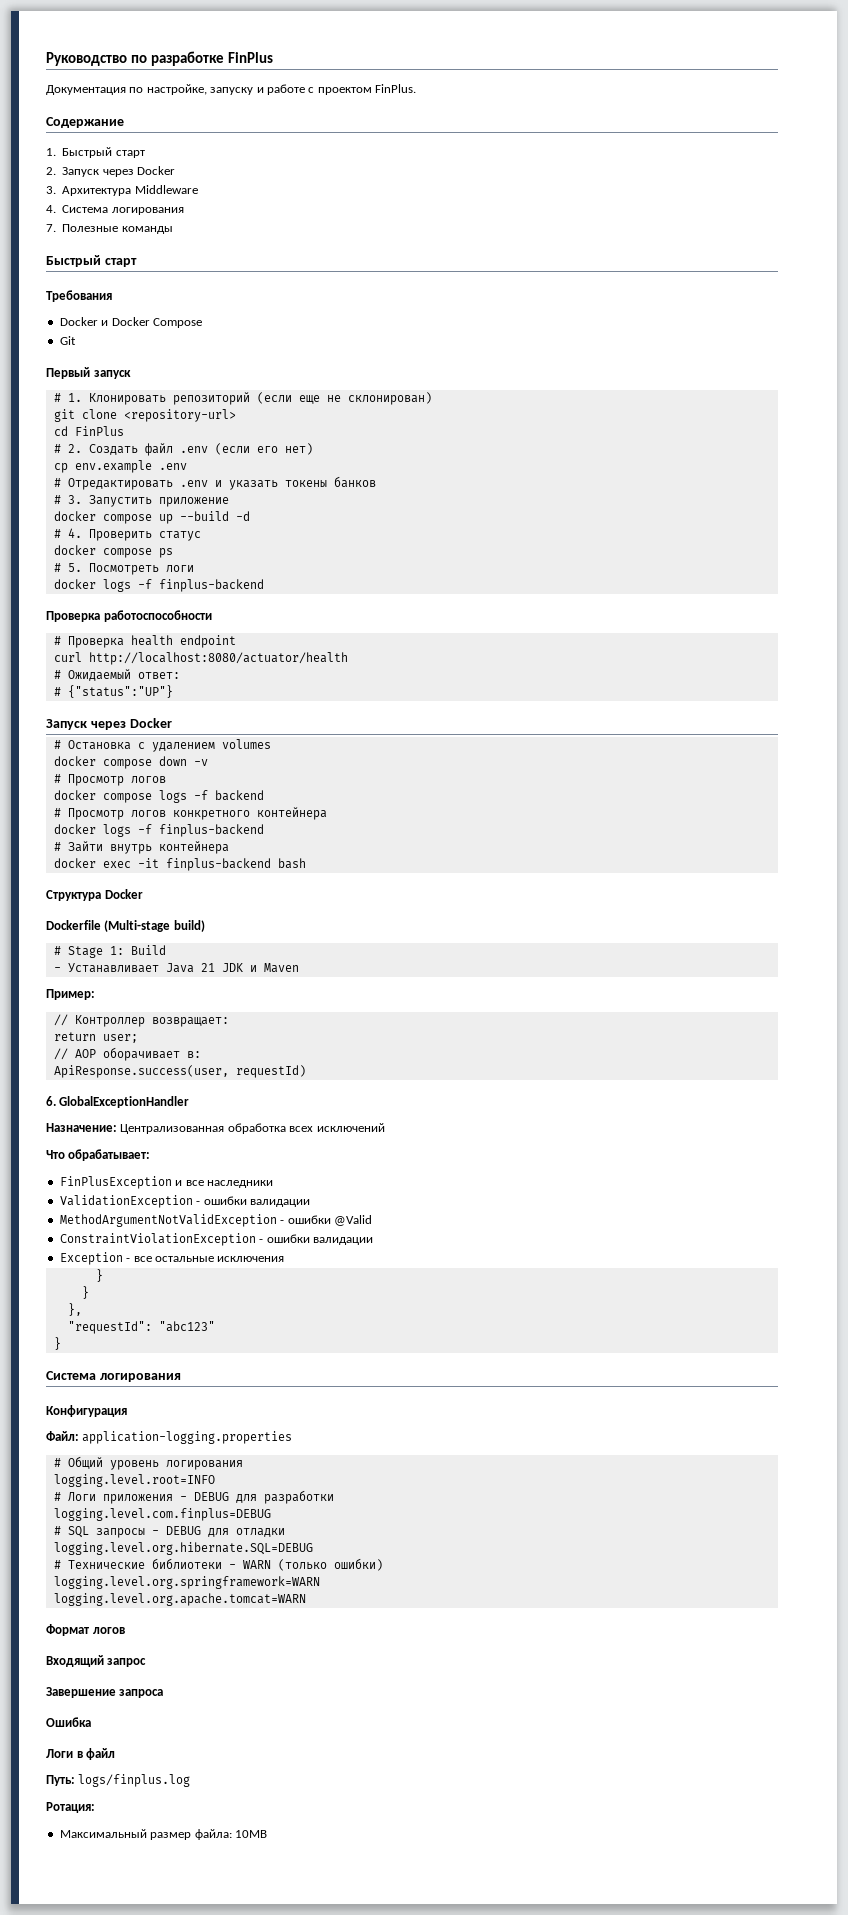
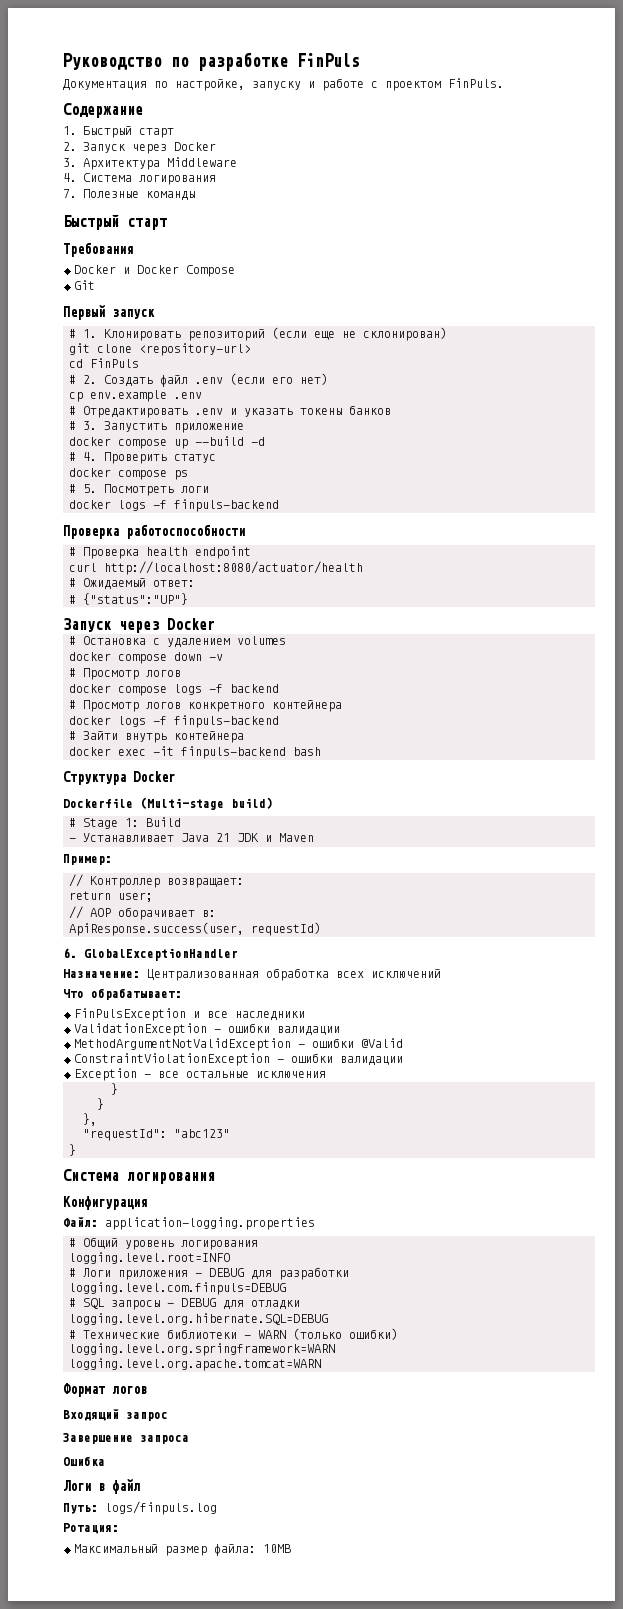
[227,52,273,63] FinPlus -> [297,53,360,67] FinPuls
[375,84,416,93] FinPlus. -> [448,78,504,88] FinPuls.
[74,426,124,436] FinPlus -> [90,358,139,368] FinPuls
[158,579,264,592] finplus-backend -> [174,499,279,512] finpuls-backend
[158,824,264,837] finplus-backend -> [174,715,279,728] finpuls-backend
[165,858,271,871] finplus-backend -> [181,746,286,759] finpuls-backend
[59,1176,172,1189] FinPlusException -> [74,1008,186,1021] FinPulsException
[53,1508,271,1521] logging.level.com.finplus=DEBUG -> [69,1282,286,1295] logging.level.com.finpuls=DEBUG
[78,1774,191,1787] logs/finplus.log -> [105,1501,217,1515] logs/finpuls.log

